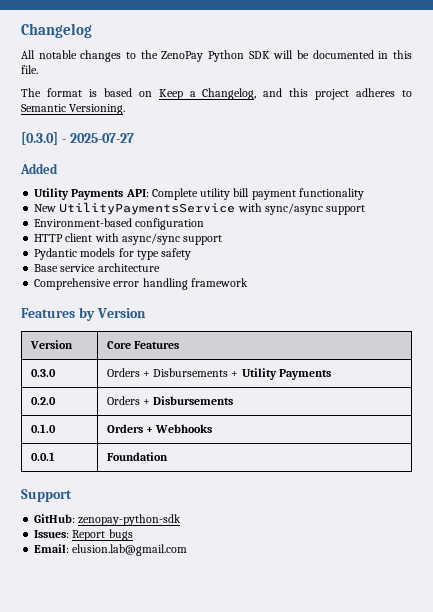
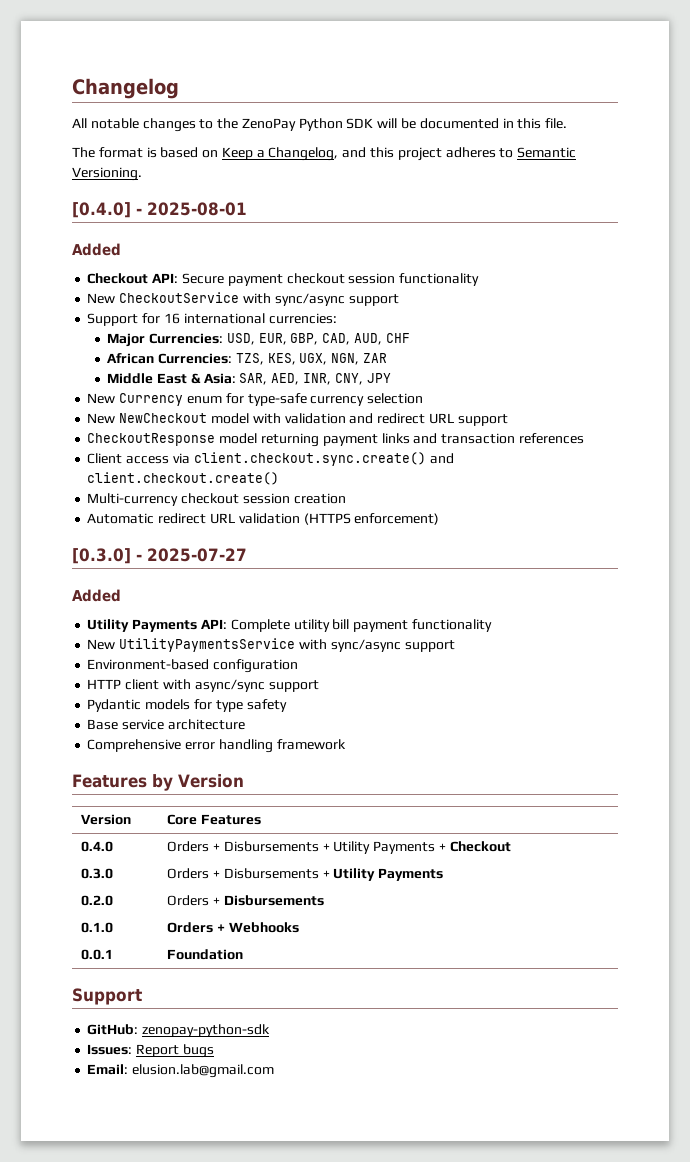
(126, 109) none -> [72,202,247,218] [72,243,121,256] [87,273,480,286] [87,292,399,306] [87,313,337,326] [107,333,410,347] [107,353,388,365] [107,373,391,385] [87,393,424,406] [87,413,508,426] [87,433,584,447] [87,452,454,466] [87,472,280,485] [87,493,346,506] [87,513,440,525] // [0.4.0] - 2025-08-01 // Added // Checkout API: Secure payment checkout session functionality // New CheckoutService with sync/async support // Support for 16 international currencies: // Major Currencies: USD, EUR, GBP, CAD, AUD, CHF // African Currencies: TZS, KES, UGX, NGN, ZAR // Middle East & Asia: SAR, AED, INR, CNY, JPY // New Currency enum for type-safe currency selection // New NewCheckout model with validation and redirect URL support // CheckoutResponse model returning payment links and transaction references // Client access via client.checkout.sync.create() and client.checkout.create() // Multi-currency checkout session creation // Automatic redirect URL validation (HTTPS enforcement)
(179, 345) none -> [81,841,114,852] [167,841,511,854] // 0.4.0 | Orders + Disbursements + Utility Payments + Checkout

